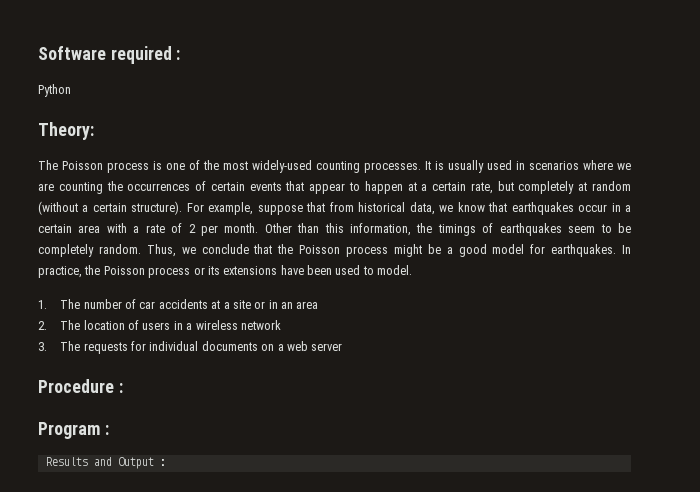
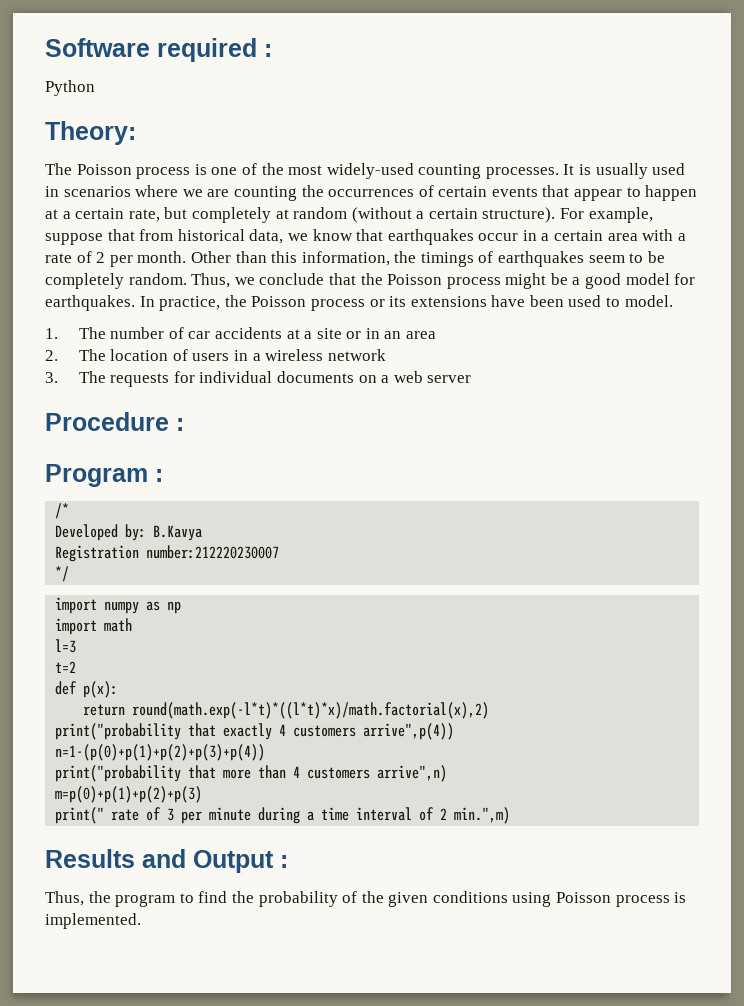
[45,457,166,469] Results and Output : -> [55,503,70,519] [55,524,203,541] [55,545,280,562] [55,566,70,582] [55,597,182,614] [55,618,133,635] [55,639,77,653] [55,661,77,673] [55,681,119,698] [83,702,490,719] [55,723,455,740] [55,744,266,761] [55,765,448,782] [55,786,203,803] [55,807,511,824] [45,849,288,873] [45,891,687,907] [45,913,141,929] /* // Developed by: B.Kavya // Registration number:212220230007 // */ // import numpy as np // import math // l=3 // t=2 // def p(x): // return round(math.exp(-l*t)*((l*t)*x)/math.factorial(x),2) // print("probability that exactly 4 customers arrive",p(4)) // n=1-(p(0)+p(1)+p(2)+p(3)+p(4)) // print("probability that more than 4 customers arrive",n) // m=p(0)+p(1)+p(2)+p(3) // print(" rate of 3 per minute during a time interval of 2 min.",m) // Results and Output : // Thus, the program to find the probability of the given conditions using Poisson process is implemented.

